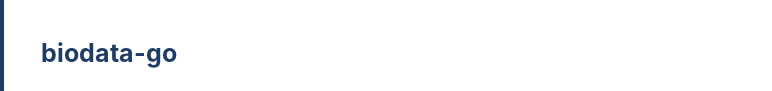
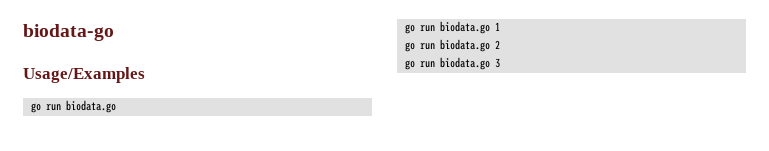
(177, 55) none -> [23,67,145,83] [30,100,116,113] [404,21,500,34] [404,39,500,52] [404,57,500,70] // Usage/Examples // go run biodata.go // go run biodata.go 1 // go run biodata.go 2 // go run biodata.go 3

